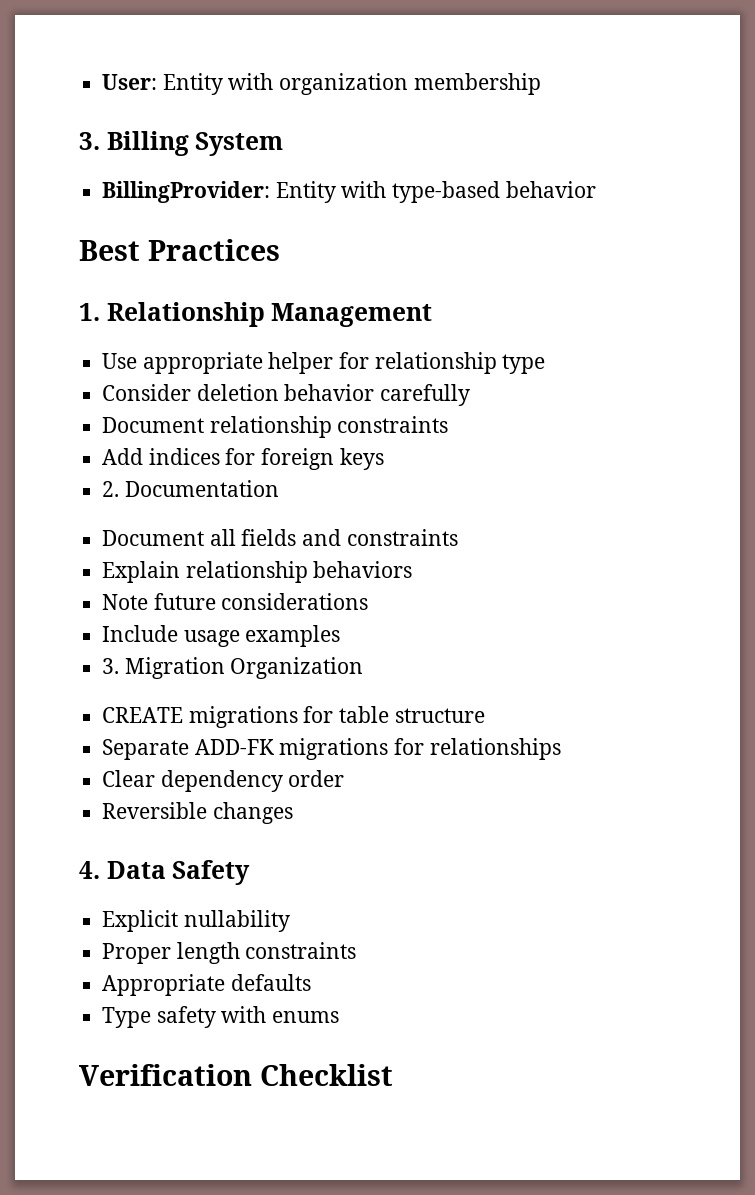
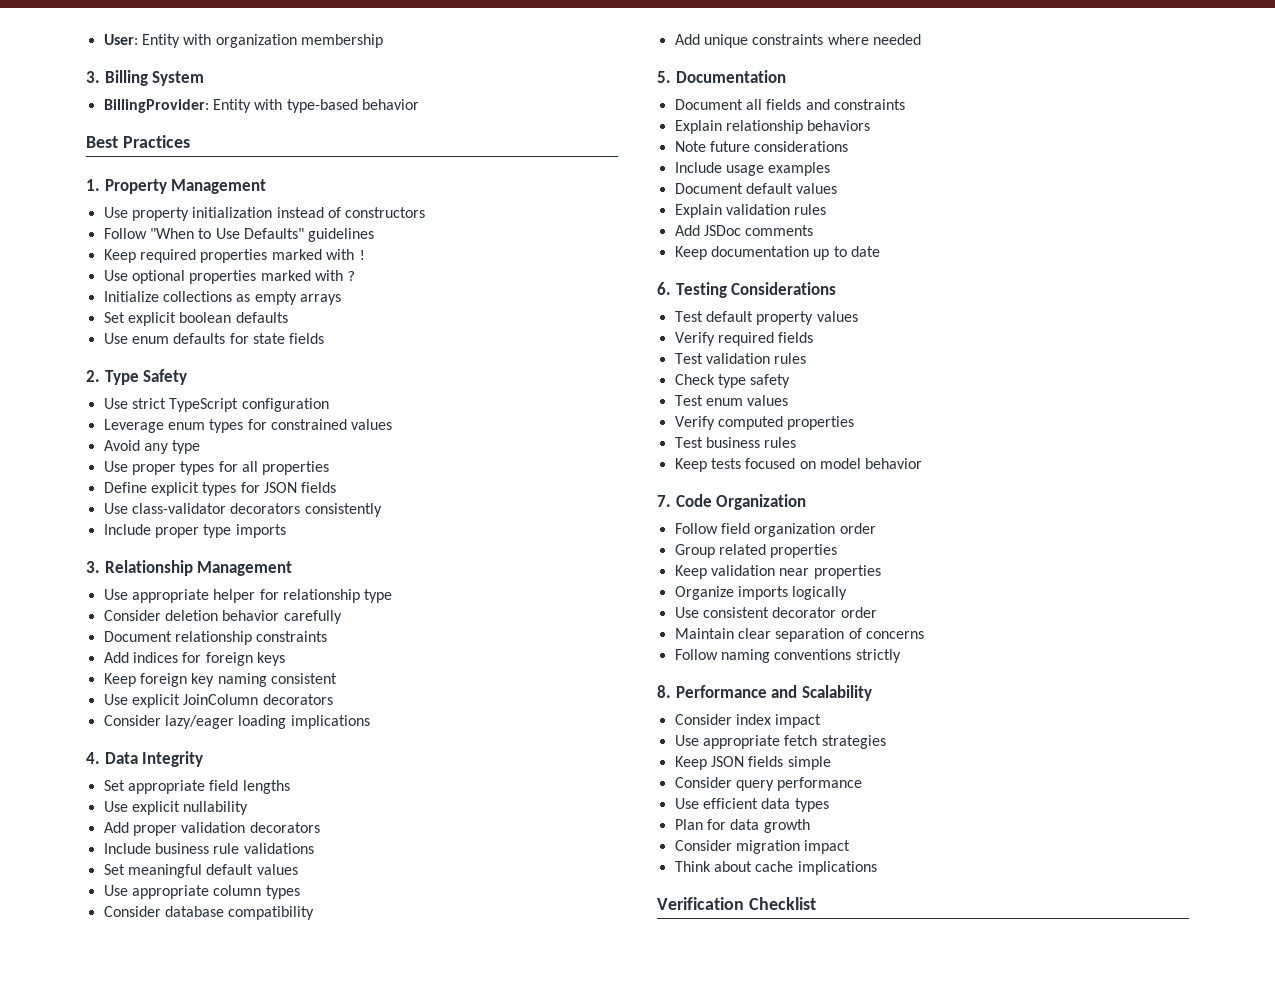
(100, 312) none -> [104,179,267,194] [103,207,426,221] [103,228,375,242] [103,249,367,263] [103,270,356,284] [103,291,341,305] [103,312,288,326] [103,333,325,344] [86,369,188,385] [103,398,329,412] [103,419,393,433] [103,440,201,454] [103,461,330,475] [103,482,337,496] [103,503,382,517] [103,524,286,538] [86,561,100,573] Property Management // Use property initialization instead of constructors // Follow "When to Use Defaults" guidelines // Keep required properties marked with ! // Use optional properties marked with ? // Initialize collections as empty arrays // Set explicit boolean defaults // Use enum defaults for state fields // 2. Type Safety // Use strict TypeScript configuration // Leverage enum types for constrained values // Avoid any type // Use proper types for all properties // Define explicit types for JSON fields // Use class-validator decorators consistently // Include proper type imports // 3.
[102,481,120,497] 2. -> [103,673,337,687] [103,694,333,708] [103,715,370,729] [86,751,204,767] [103,780,290,794] [103,801,249,815] [103,822,320,836] [103,843,314,854] [103,864,298,878] [103,885,300,899] [103,906,315,920] [674,34,921,48] [657,71,671,83] Keep foreign key naming consistent // Use explicit JoinColumn decorators // Consider lazy/eager loading implications // 4. Data Integrity // Set appropriate field lengths // Use explicit nullability // Add proper validation decorators // Include business rule validations // Set meaningful default values // Use appropriate column types // Consider database compatibility // Add unique constraints where needed // 5.
[102,657,364,679] [102,706,485,728] [102,738,561,760] [102,770,345,792] [102,802,293,824] [79,860,251,885] [102,910,290,932] [102,942,357,964] [102,974,311,996] [102,1006,340,1028] 3. Migration Organization // CREATE migrations for table structure // Separate ADD-FK migrations for relationships // Clear dependency order // Reversible changes // 4. Data Safety // Explicit nullability // Proper length constraints // Appropriate defaults // Type safety with enums -> [674,183,838,194] [674,204,827,218] [674,225,814,236] [674,246,880,260] [657,282,837,298] [674,311,858,325] [674,332,814,346] [674,353,807,364] [674,374,791,388] [674,395,789,406] [674,416,855,430] [674,437,797,448] [674,458,923,472] [657,494,807,510] [674,523,876,537] [674,544,838,558] [674,565,881,579] [674,586,848,600] [674,607,877,618] [674,628,924,642] [674,649,901,663] [657,685,872,701] [674,714,822,728] [674,735,886,749] [674,756,831,770] [674,777,863,791] [674,798,829,812] [674,819,810,833] [674,840,851,854] [674,861,877,875] Document default values // Explain validation rules // Add JSDoc comments // Keep documentation up to date // 6. Testing Considerations // Test default property values // Verify required fields // Test validation rules // Check type safety // Test enum values // Verify computed properties // Test business rules // Keep tests focused on model behavior // 7. Code Organization // Follow field organization order // Group related properties // Keep validation near properties // Organize imports logically // Use consistent decorator order // Maintain clear separation of concerns // Follow naming conventions strictly // 8. Performance and Scalability // Consider index impact // Use appropriate fetch strategies // Keep JSON fields simple // Consider query performance // Use efficient data types // Plan for data growth // Consider migration impact // Think about cache implications

